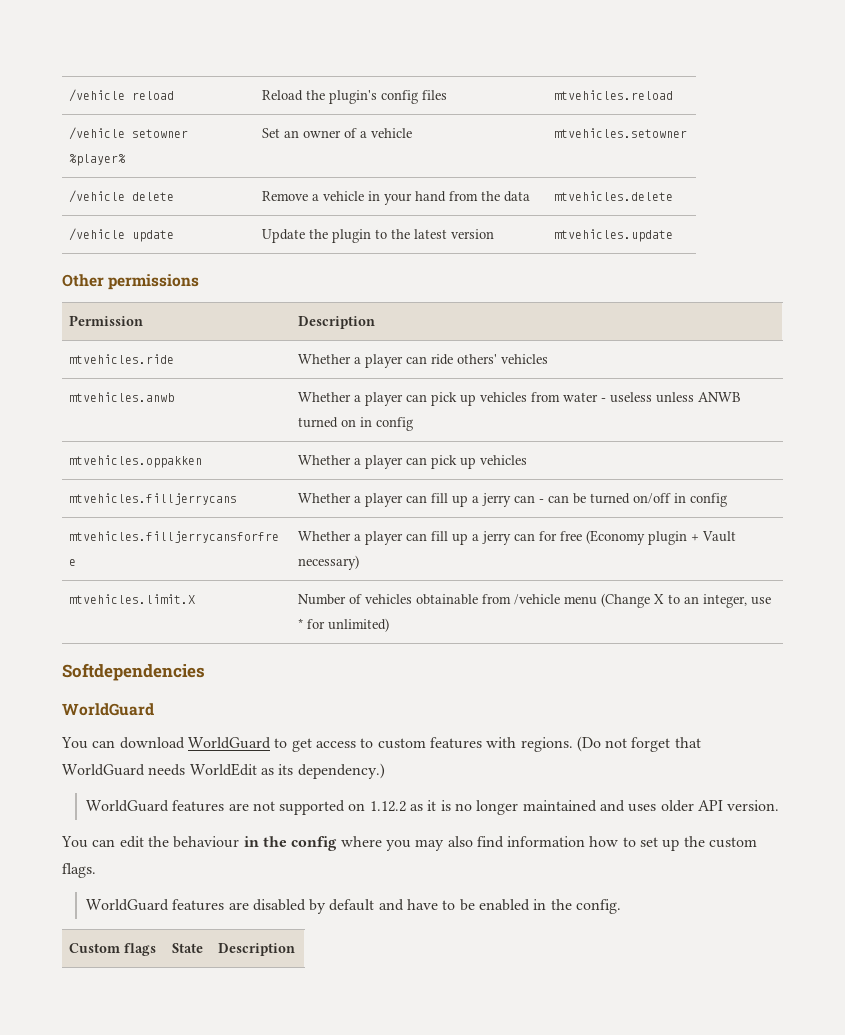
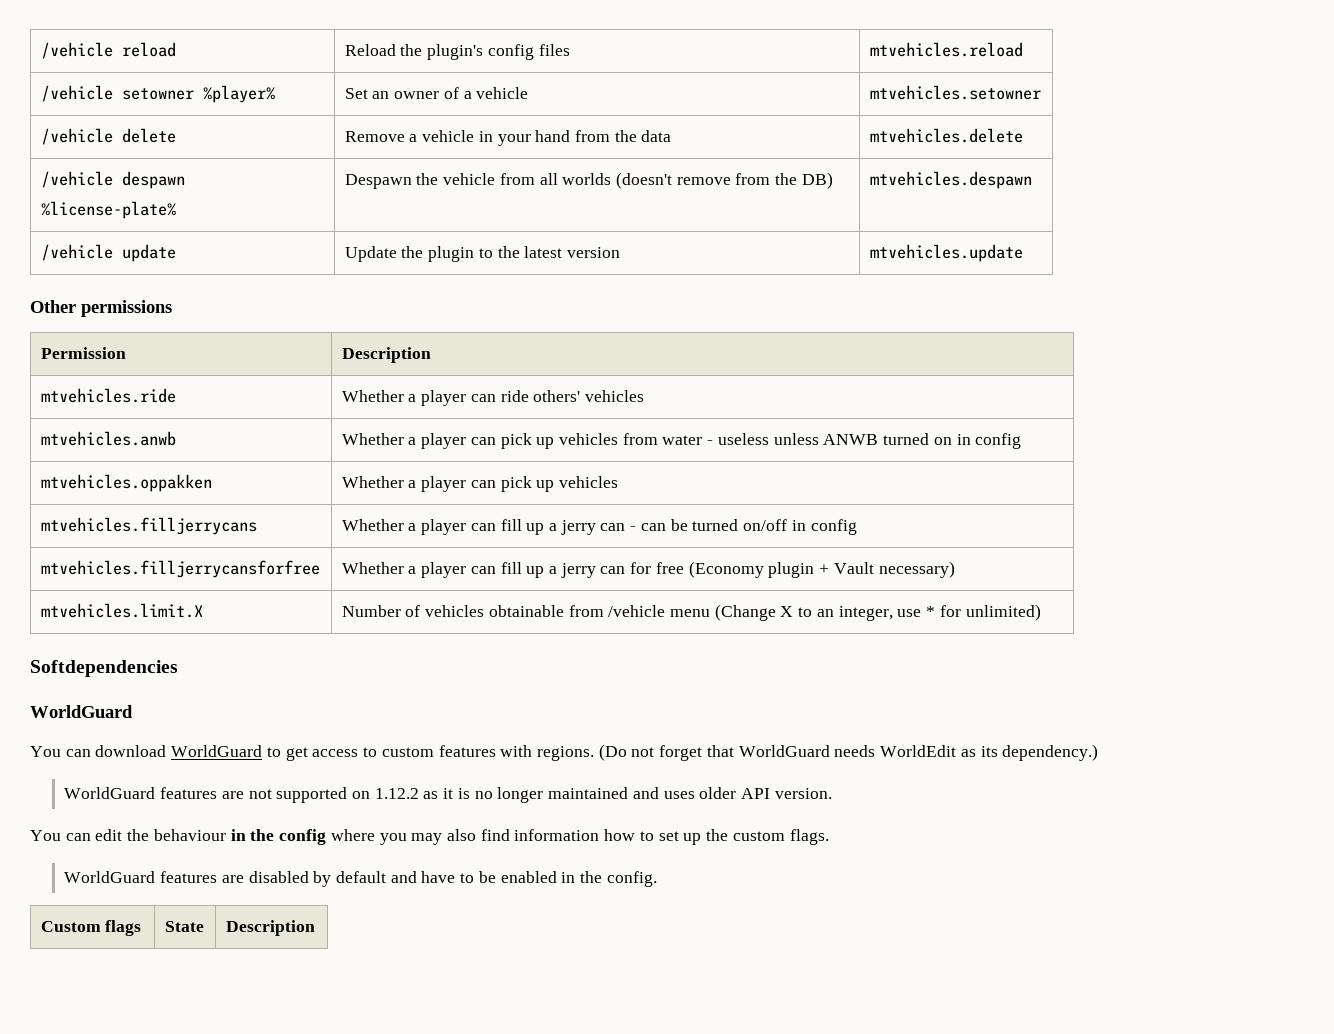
(674, 196) none -> [40,171,185,189] [40,201,176,219] [344,172,833,189] [869,171,1032,189] // /vehicle despawn %license-plate% | Despawn the vehicle from all worlds (doesn't remove from the DB) | mtvehicles.despawn

